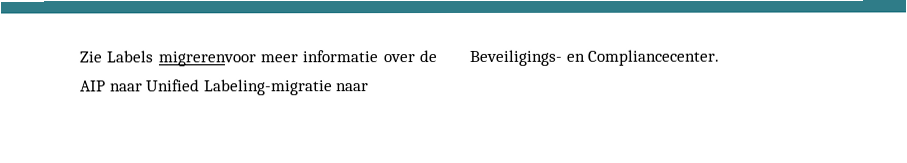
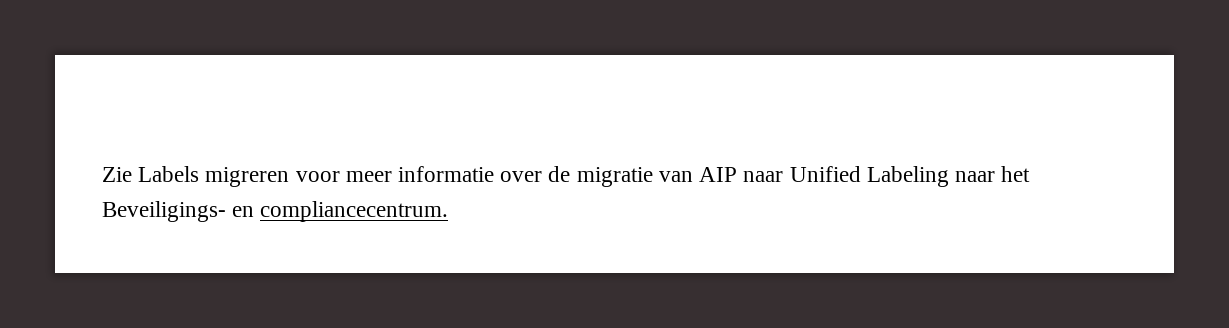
[157,51,256,67] migrerenvoor -> [205,167,340,187] migreren voor
(437, 56) none -> [576,167,693,187] migratie van
[202,79,370,96] Labeling-migratie naar -> [866,166,1031,187] Labeling naar het
[587,49,720,66] Compliancecenter. -> [260,201,449,222] compliancecentrum.

